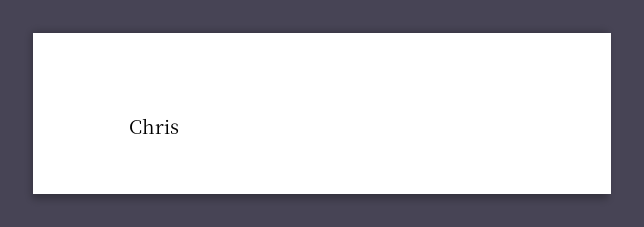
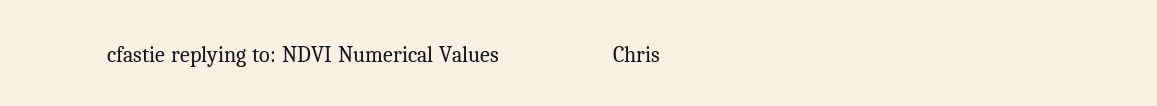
(129, 126) none -> [107,46,499,67] cfastie replying to: NDVI Numerical Values //

